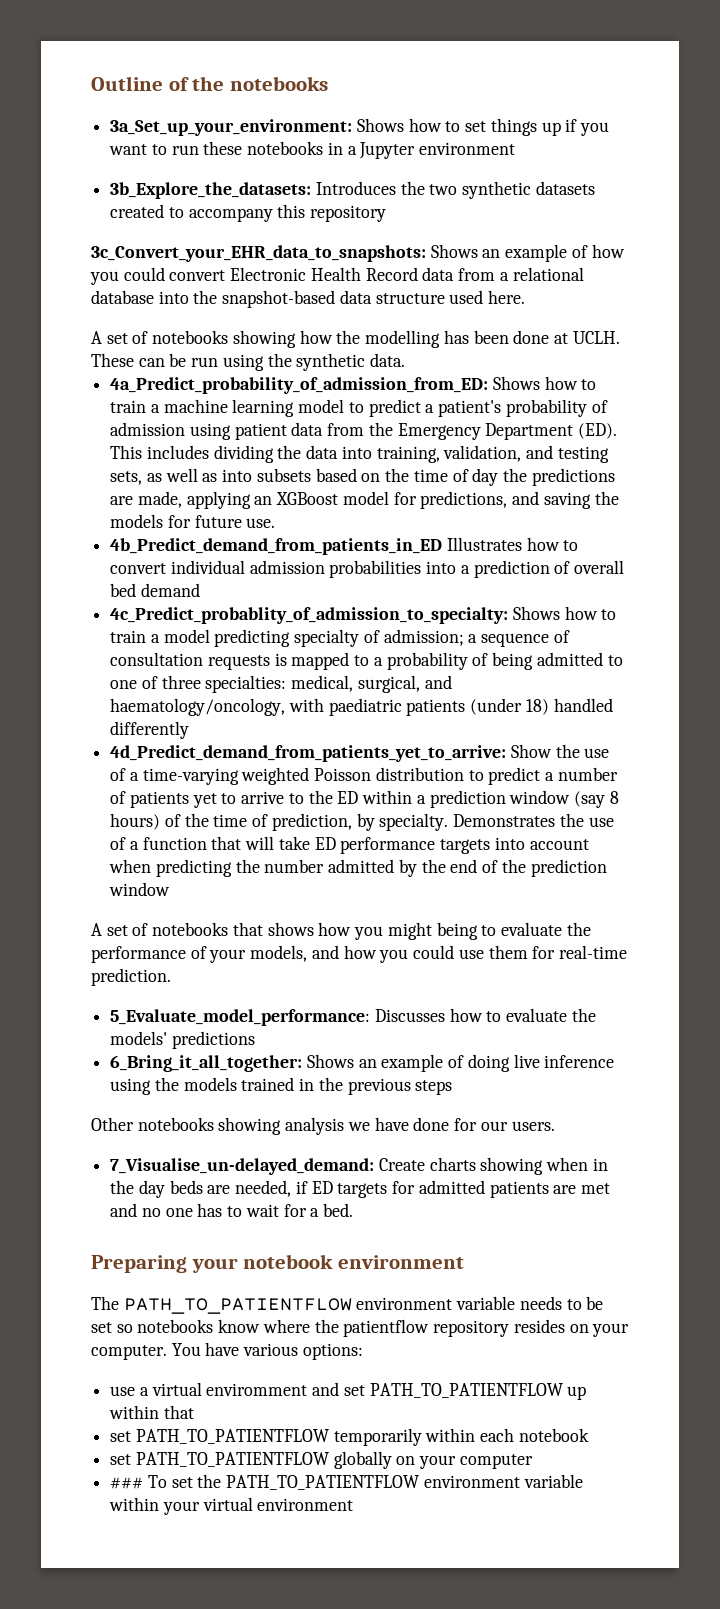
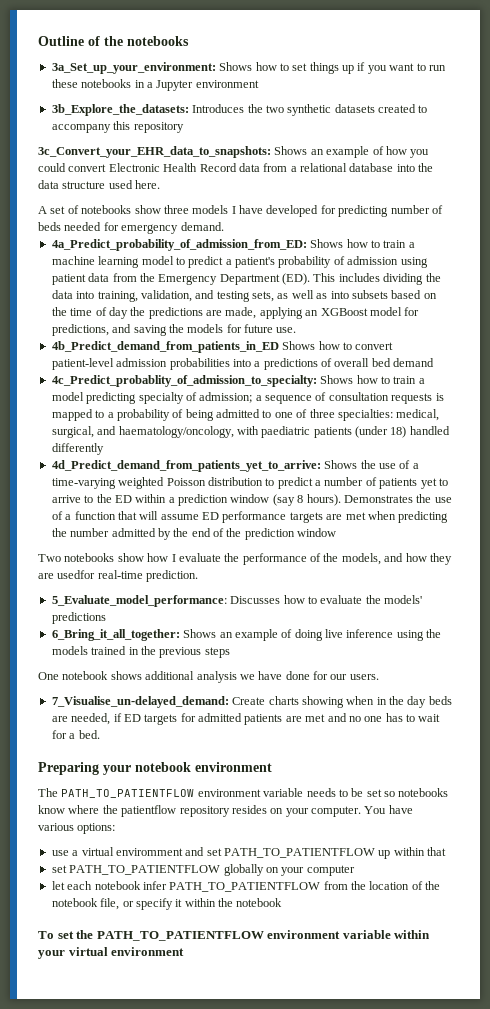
[222,290,336,308] snapshot-based -> (434, 167) none
[232,330,620,348] [91,353,406,371] showing how the modelling has been done at UCLH. These can be run using the synthetic data. -> [134,205,443,217] [38,222,224,234] show three models I have developed for predicting number of beds needed for emergency demand.
[446,537,522,551] Illustrates -> [282,341,316,350] Shows
[170,560,245,574] individual -> [51,358,114,370] patient-level
[473,560,550,578] prediction -> [263,358,318,370] predictions
[510,744,552,758] Show -> [324,460,358,469] Shows
[110,813,449,831] hours) of the time of prediction, by specialty. -> [306,494,341,506] hours).
[278,836,310,850] take -> [160,514,199,520] assume
[494,837,589,850] into account -> [326,512,366,520] are met
[91,922,497,940] A set of notebooks that shows how you might being to -> [38,553,176,562] Two notebooks show how I
[209,949,247,963] your -> [323,553,339,562] the
[379,945,556,963] you could use them for -> [429,553,452,565] [38,570,96,579] they are usedfor
[91,1117,282,1135] Other notebooks showing -> [38,671,195,680] One notebook shows additional
[110,1428,589,1446] // set PATH_TO_PATIENTFLOW temporarily within each notebook -> (447, 851) none
[110,1477,144,1489] ### -> [51,881,441,892] [51,898,283,910] let each notebook infer PATH_TO_PATIENTFLOW from the location of the notebook file, or specify it within the notebook //

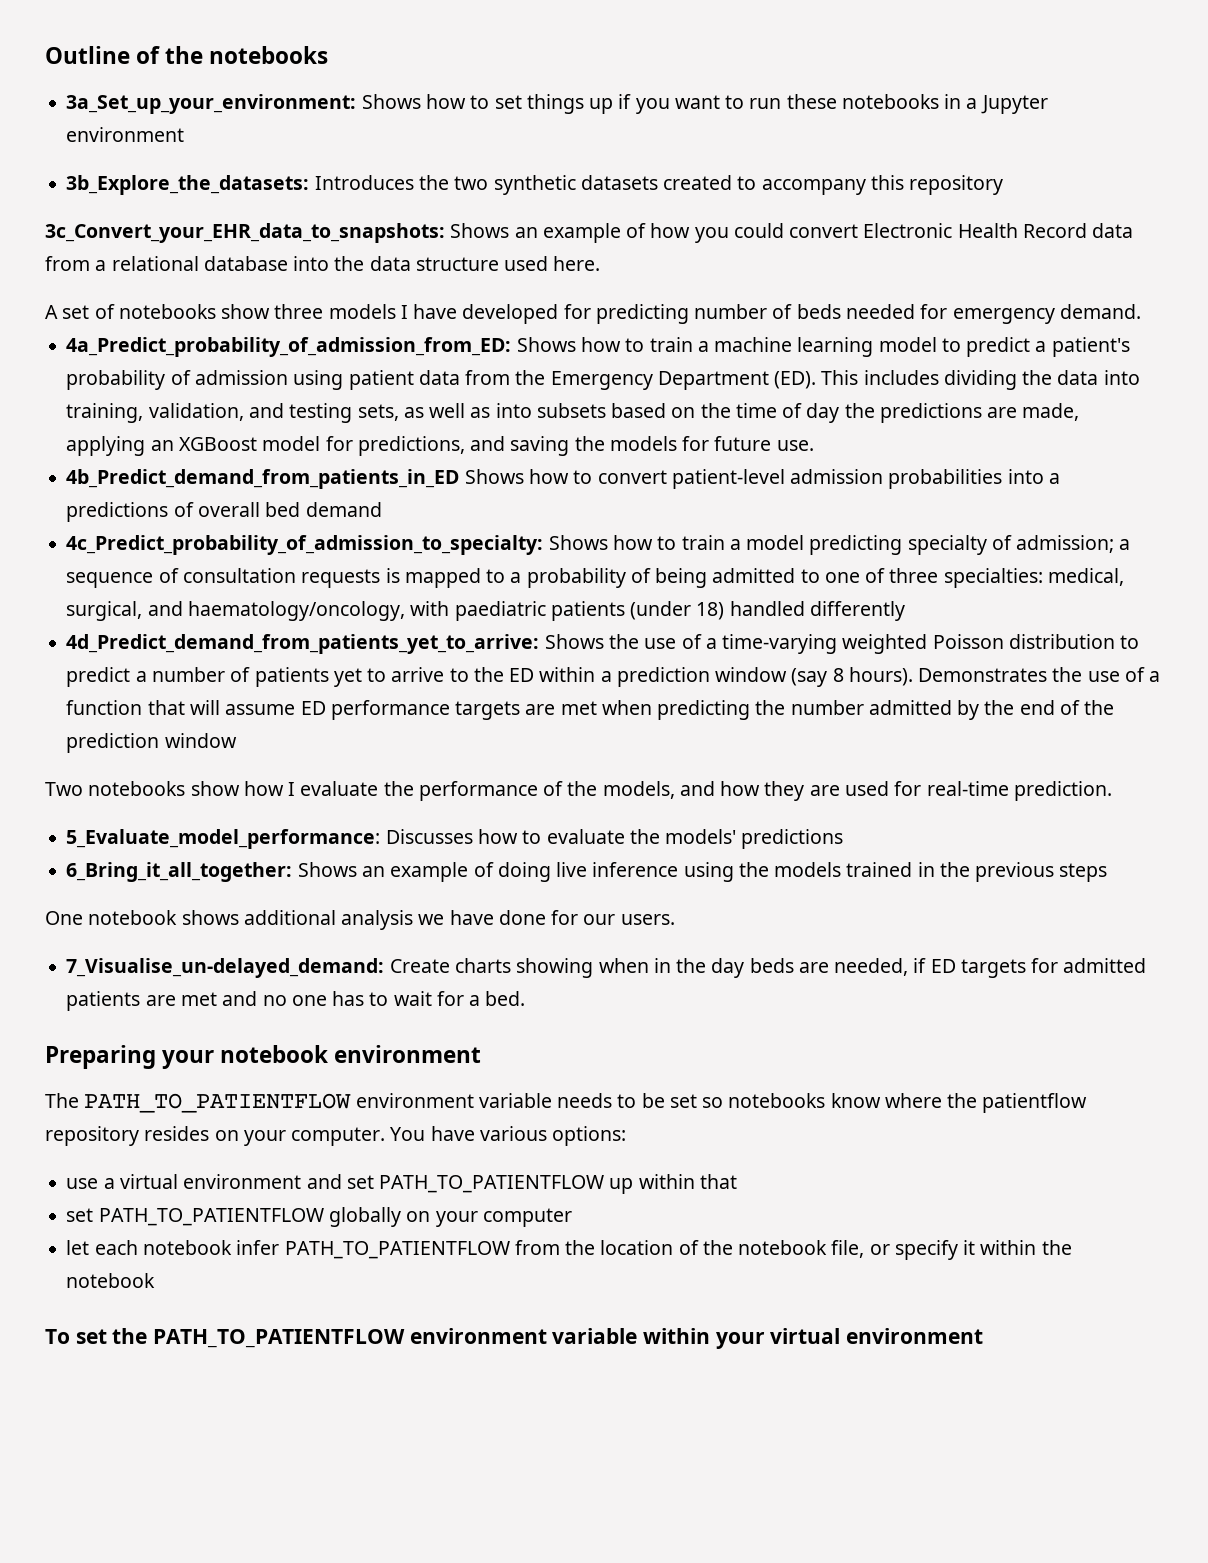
[51,375,317,387] 4c_Predict_probablity_of_admission_to_specialty: -> [66,535,544,555] 4c_Predict_probability_of_admission_to_specialty:
[57,570,96,579] usedfor -> [844,781,922,796] used for
[115,848,183,856] enviromment -> [183,1174,302,1189] environment

